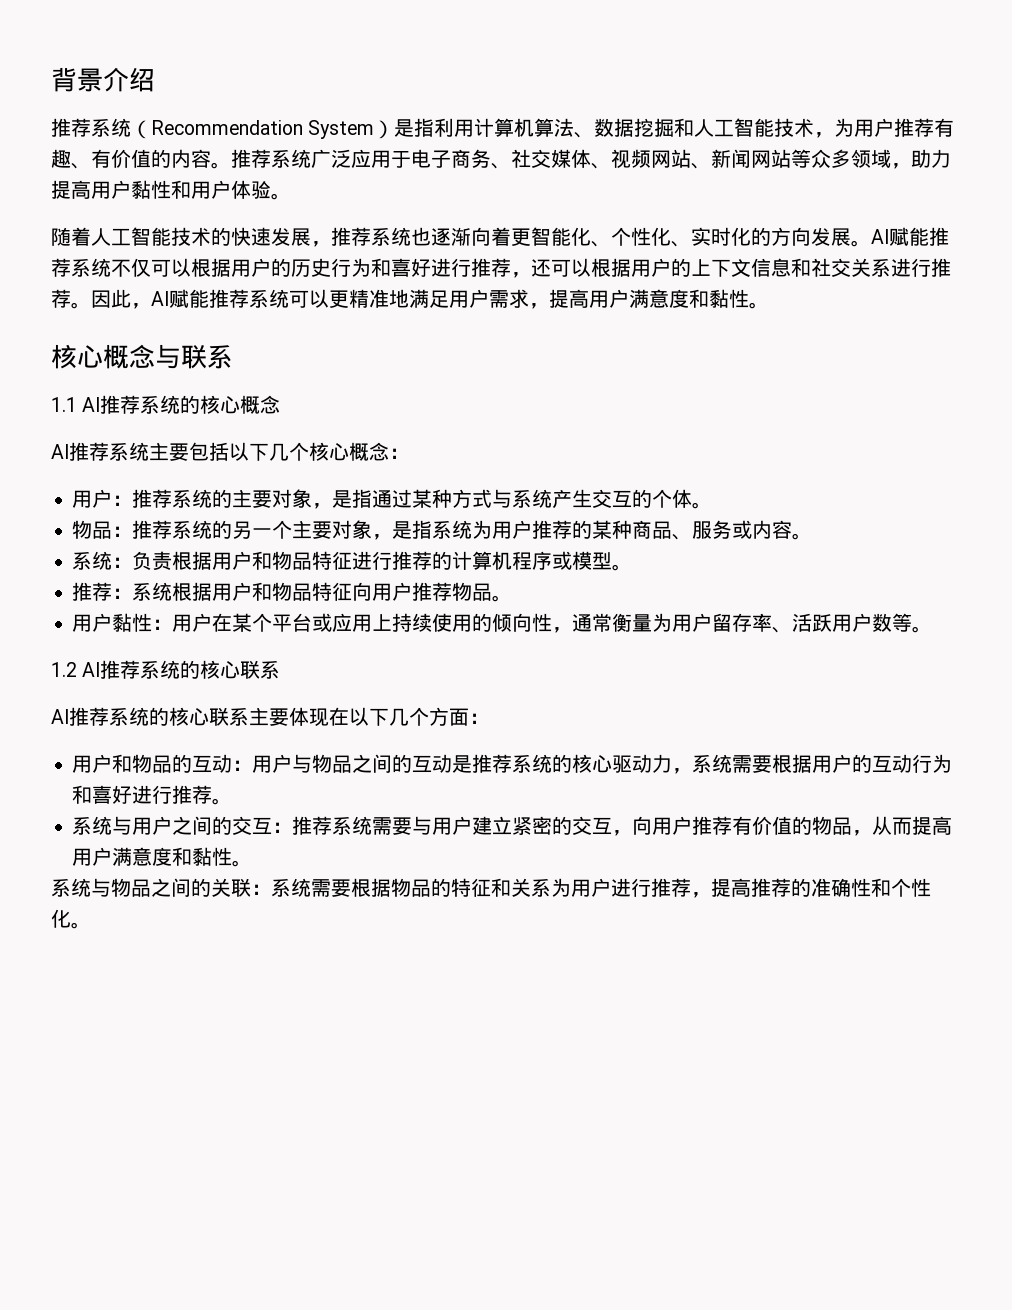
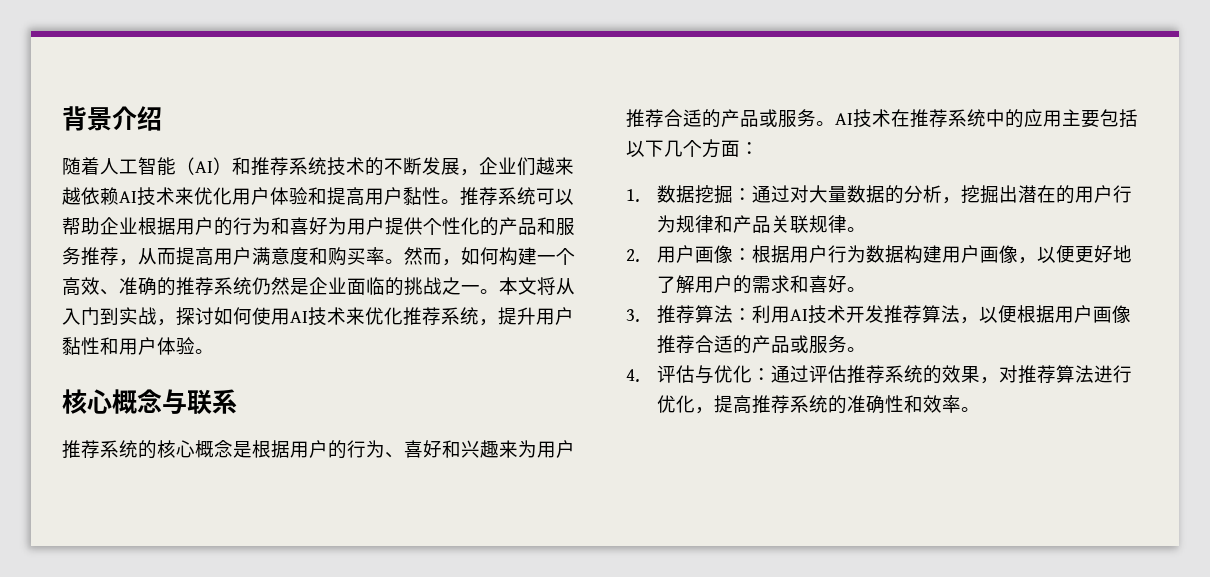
[51,118,955,139] [51,149,951,169] [51,180,291,200] [51,227,949,247] [51,258,951,278] [51,289,749,309] 推荐系统（Recommendation System）是指利用计算机算法、数据挖掘和人工智能技术，为用户推荐有趣、有价值的内容。推荐系统广泛应用于电子商务、社交媒体、视频网站、新闻网站等众多领域，助力提高用户黏性和用户体验。 // 随着人工智能技术的快速发展，推荐系统也逐渐向着更智能化、个性化、实时化的方向发展。AI赋能推荐系统不仅可以根据用户的历史行为和喜好进行推荐，还可以根据用户的上下文信息和社交关系进行推荐。因此，AI赋能推荐系统可以更精准地满足用户需求，提高用户满意度和黏性 -> [62,157,574,176] [62,187,574,206] [62,217,575,236] [62,247,575,266] [62,277,575,296] [62,307,574,326] [62,337,195,355] 随着人工智能（AI）和推荐系统技术的不断发展，企业们越来越依赖AI技术来优化用户体验和提高用户黏性。推荐系统可以帮助企业根据用户的行为和喜好为用户提供个性化的产品和服务推荐，从而提高用户满意度和购买率。然而，如何构建一个高效、准确的推荐系统仍然是企业面临的挑战之一。本文将从入门到实战，探讨如何使用AI技术来优化推荐系统，提升用户黏性和用户体验
[51,397,101,412] 1.1 AI -> (237, 401) none
[51,442,149,461] // AI推荐系统 -> [233,440,575,459] [626,109,1062,128] 是根据用户的行为、喜好和兴趣来为用户推荐合适的产品或服务。AI技术在推荐系统中的应用
[309,442,409,461] [72,489,713,509] [72,520,813,540] [72,551,633,571] [72,582,513,602] [72,613,933,633] [51,660,281,679] [51,707,489,727] [72,754,953,774] [72,785,233,805] [72,816,953,836] [72,847,253,867] [51,878,791,898] 核心概念： // 用户：推荐系统的主要对象，是指通过某种方式与系统产生交互的个体。 // 物品：推荐系统的另一个主要对象，是指系统为用户推荐的某种商品、服务或内容。 // 系统：负责根据用户和物品特征进行推荐的计算机程序或模型。 // 推荐：系统根据用户和物品特征向用户推荐物品。 // 用户黏性：用户在某个平台或应用上持续使用的倾向性，通常衡量为用户留存率、活跃用户数等。 // 1.2 AI推荐系统的核心联系 // AI推荐系统的核心联系主要体现在以下几个方面： // 用户和物品的互动：用户与物品之间的互动是推荐系统的核心驱动力，系统需要根据用户的互动行为和喜好进行推荐。 // 系统与用户之间的交互：推荐系统需要与用户建立紧密的交互，向用户推荐有价值的物品，从而提高用户满意度和黏性。 // 系统与物品之间的关联：系统需要根据物品的特征和关系为用户进行推荐，提高推荐 -> [702,139,759,158] [626,185,1132,204] [656,215,866,233] [626,245,1132,264] [656,275,866,294] [626,305,1131,324] [656,335,866,354] [626,365,1132,384] [656,395,828,414] 方面： // 1.数据挖掘：通过对大量数据的分析，挖掘出潜在的用户行为规律和产品关联规律。 // 2.用户画像：根据用户行为数据构建用户画像，以便更好地了解用户的需求和喜好。 // 3.推荐算法：利用AI技术开发推荐算法，以便根据用户画像推荐合适的产品或服务。 // 4.评估与优化：通过评估推荐系统的效果，对推荐算法进行优化，提高推荐系统
[891,878,931,897] [51,909,71,928] 个性化 -> [922,395,961,413] 效率

